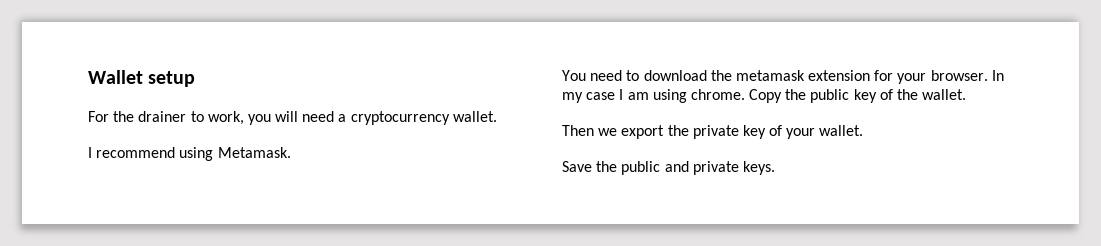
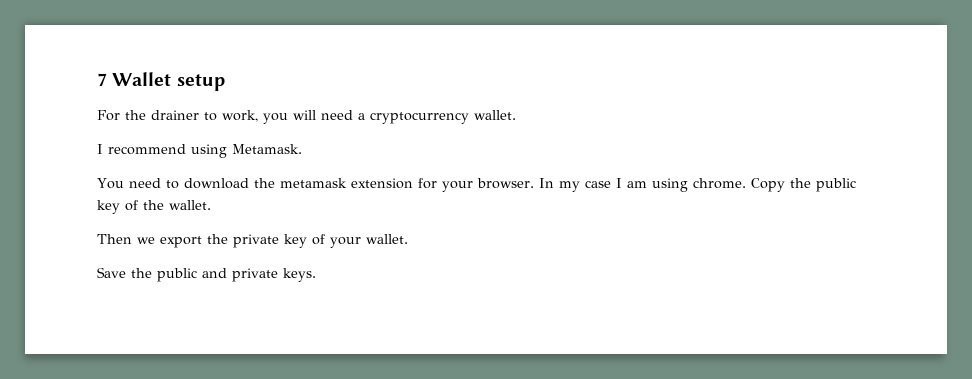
(88, 77) none -> [97,73,107,86] 7

